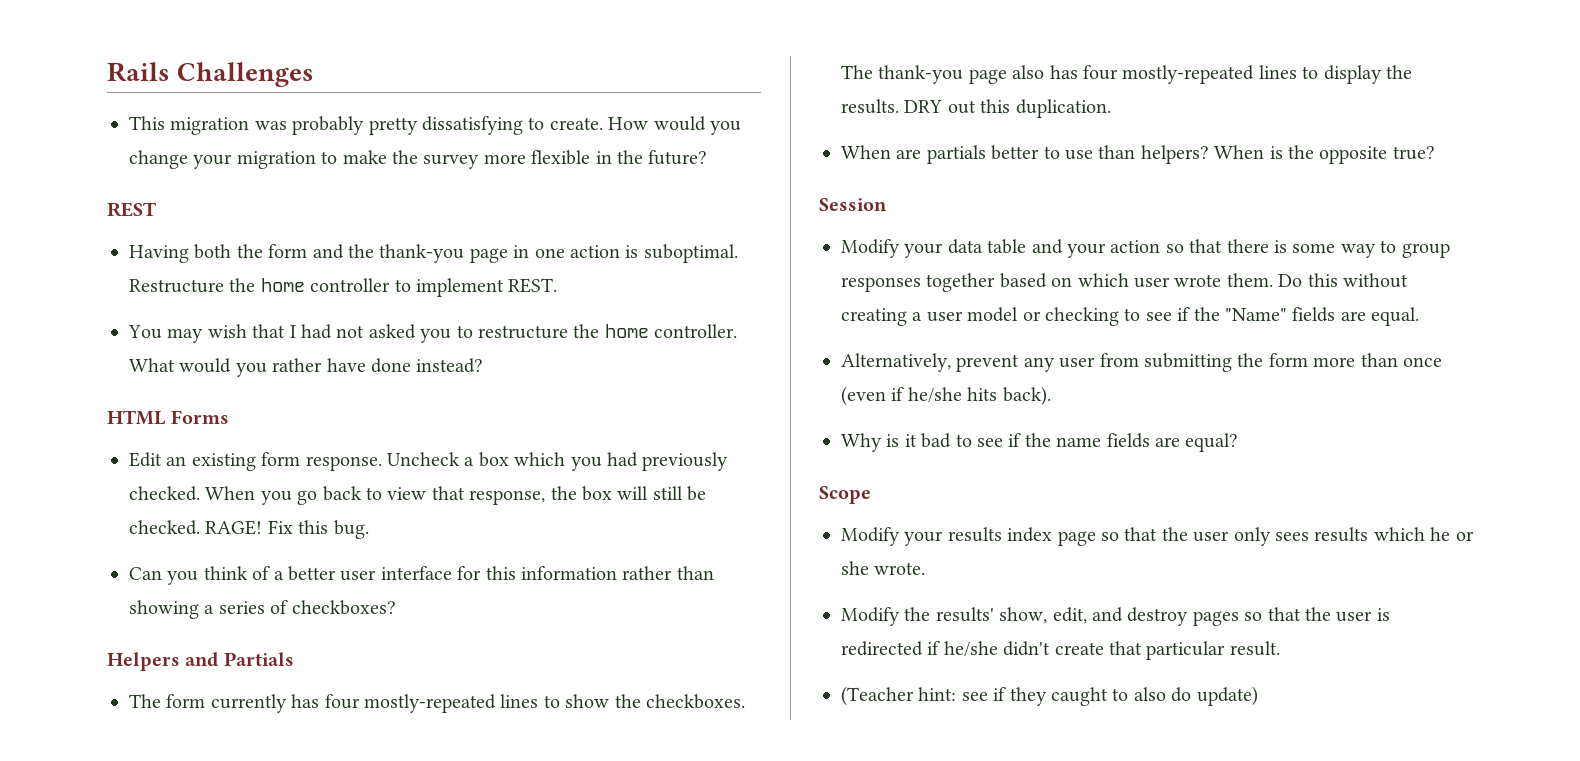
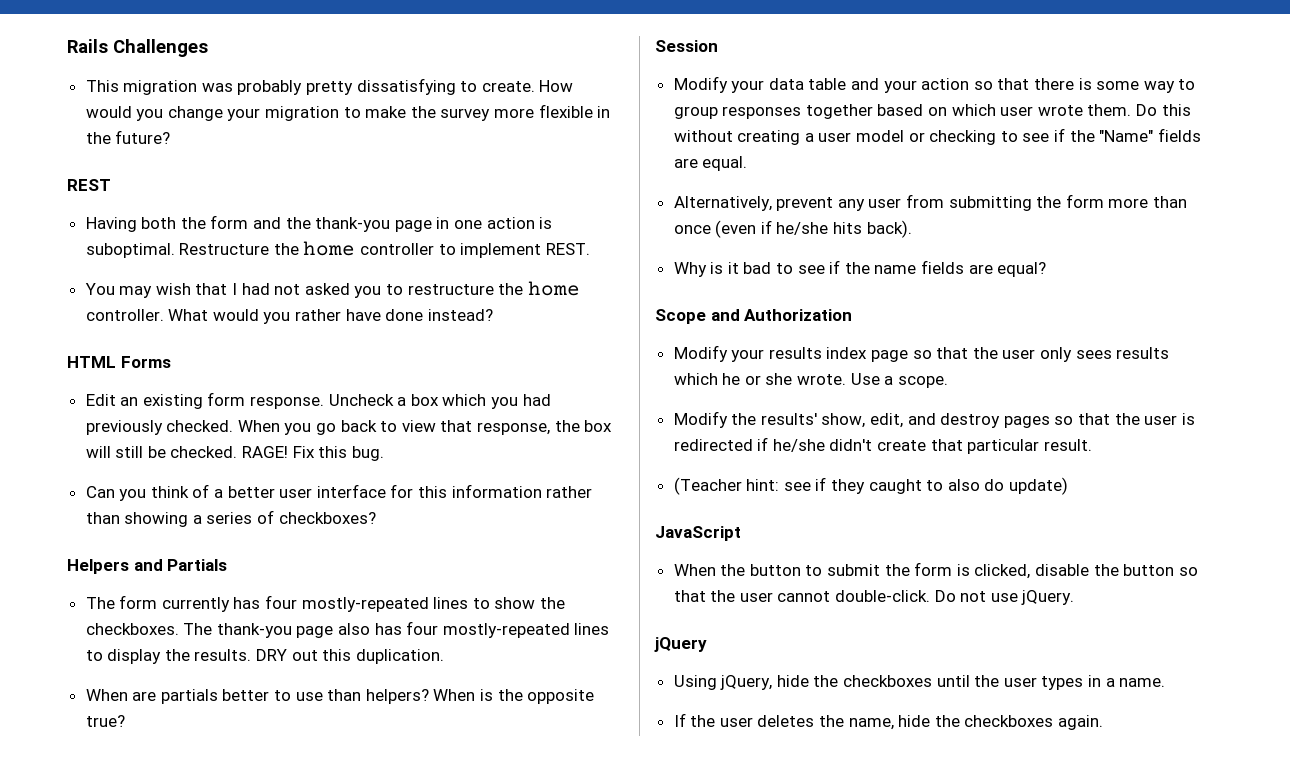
(871, 495) none -> [710,309,853,321] and Authorization
(926, 568) none -> [850,373,948,388] Use a scope.
(1258, 696) none -> [655,526,741,541] [673,562,1198,579] [673,590,1075,605] [654,637,707,652] [673,675,1166,690] [673,713,1104,730] // JavaScript // When the button to submit the form is clicked, disable the button so that the user cannot double-click. Do not use jQuery. // jQuery // Using jQuery, hide the checkboxes until the user types in a name. // If the user deletes the name, hide the checkboxes again.

